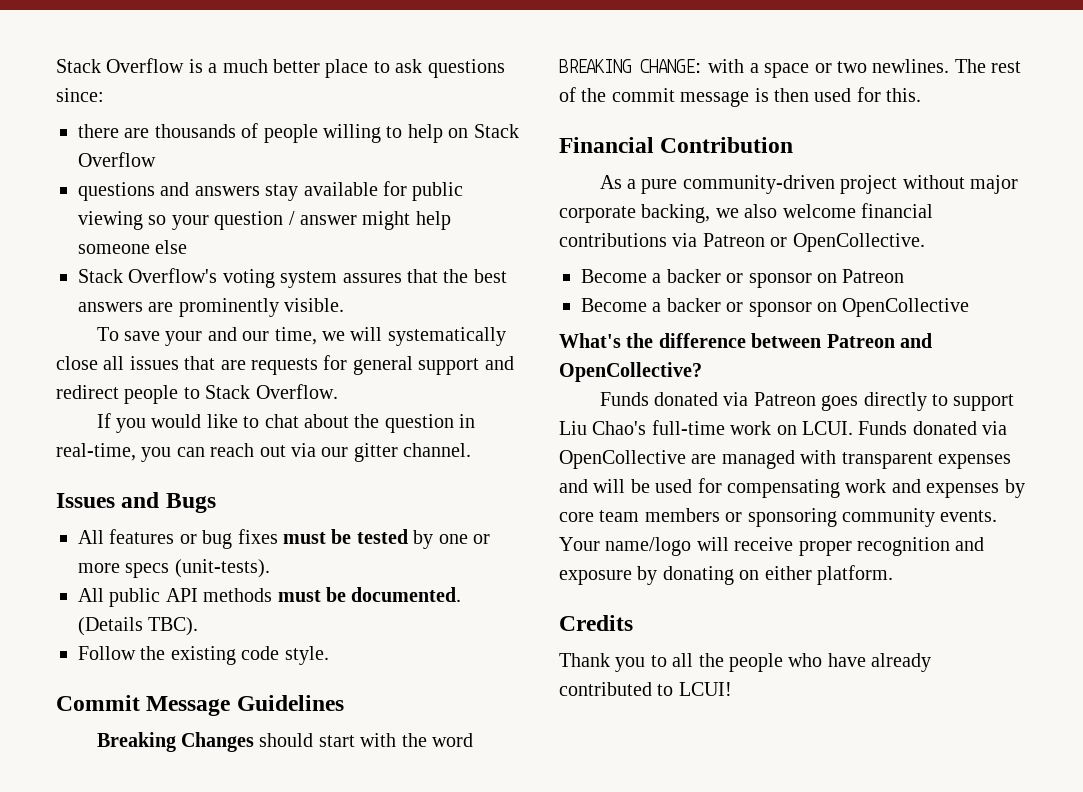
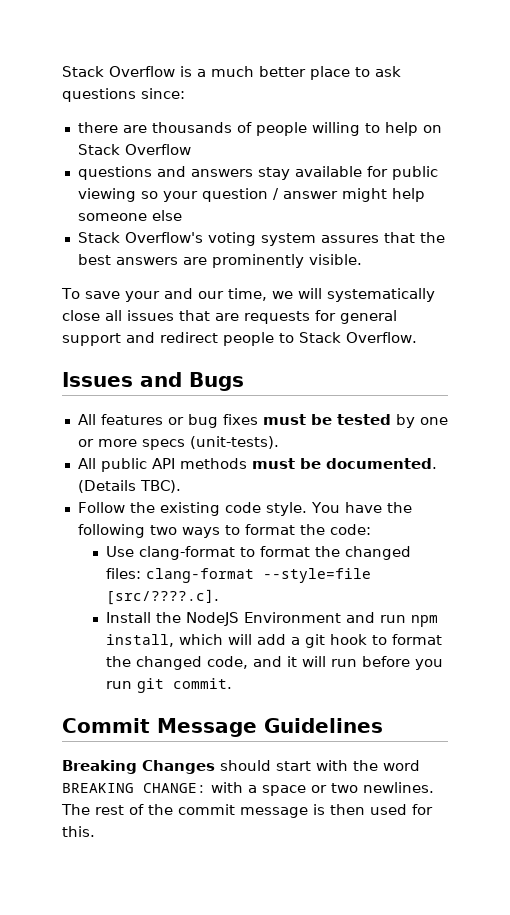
[96,413,476,433] [56,443,472,462] // If you would like to chat about the question in real-time, you can reach out via our gitter channel. -> (417, 337) none
(329, 655) none -> [310,502,412,513] [77,524,371,538] [105,546,411,560] [105,568,371,583] [105,589,219,605] [105,612,438,627] [105,634,442,648] [105,656,443,670] [105,678,232,693] You have the following two ways to format the code: // Use clang-format to format the changed files: clang-format --style=file [src/????.c]. // Install the NodeJS Environment and run npm install, which will add a git hook to format the changed code, and it will run before you run git commit.
[559,137,794,153] [599,175,1018,194] [559,203,933,223] [559,233,925,252] [581,269,905,288] [581,298,970,317] [559,333,932,348] [559,362,702,382] [599,392,1015,411] [559,420,1008,435] [559,450,1011,469] [559,478,1025,498] [559,508,998,527] [559,537,985,556] [559,565,893,585] [559,615,633,631] [559,653,932,672] [559,682,732,696] // Financial Contribution // As a pure community-driven project without major corporate backing, we also welcome financial contributions via Patreon or OpenCollective. // Become a backer or sponsor on Patreon // Become a backer or sponsor on OpenCollective // What's the difference between Patreon and OpenCollective? // Funds donated via Patreon goes directly to support Liu Chao's full-time work on LCUI. Funds donated via OpenCollective are managed with transparent expenses and will be used for compensating work and expenses by core team members or sponsoring community events. Your name/logo will receive proper recognition and exposure by donating on either platform. // Credits // Thank you to all the people who have already contributed to LCUI! -> (95, 831) none

